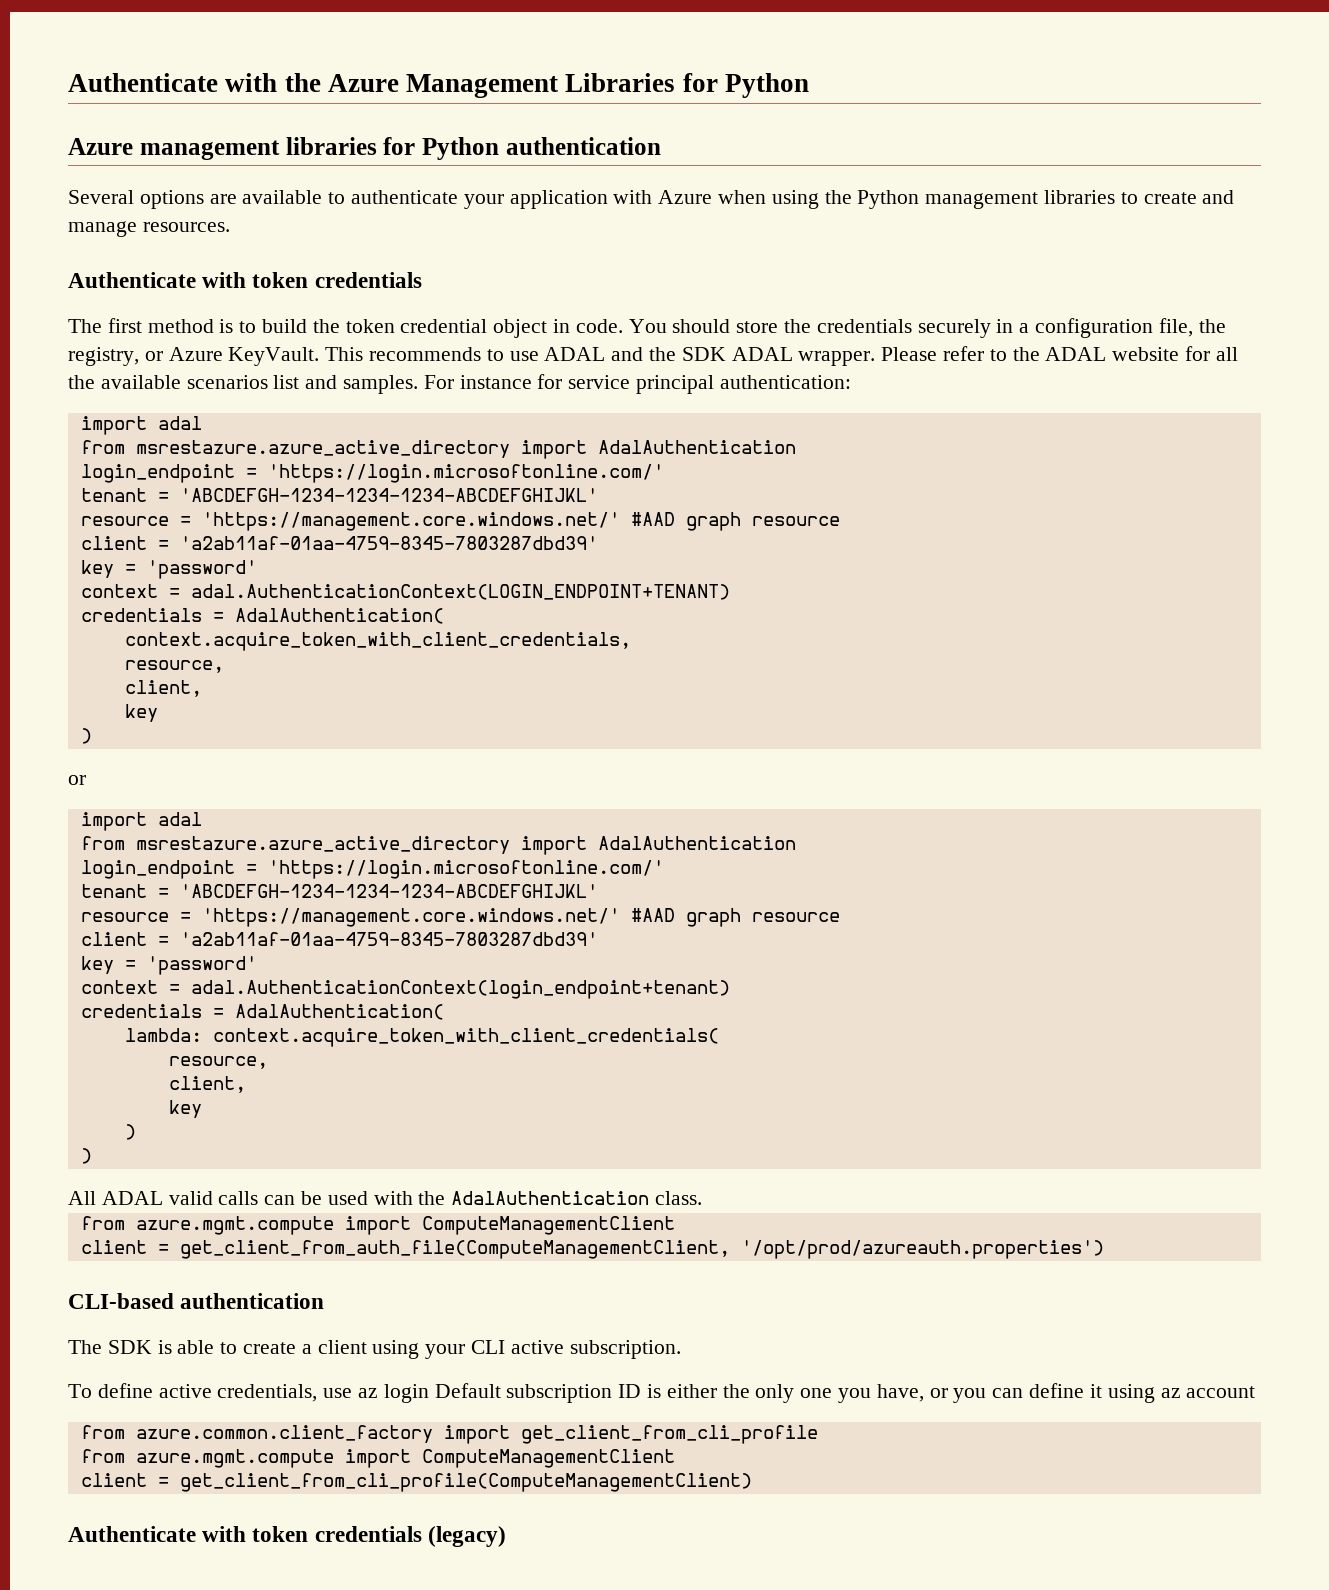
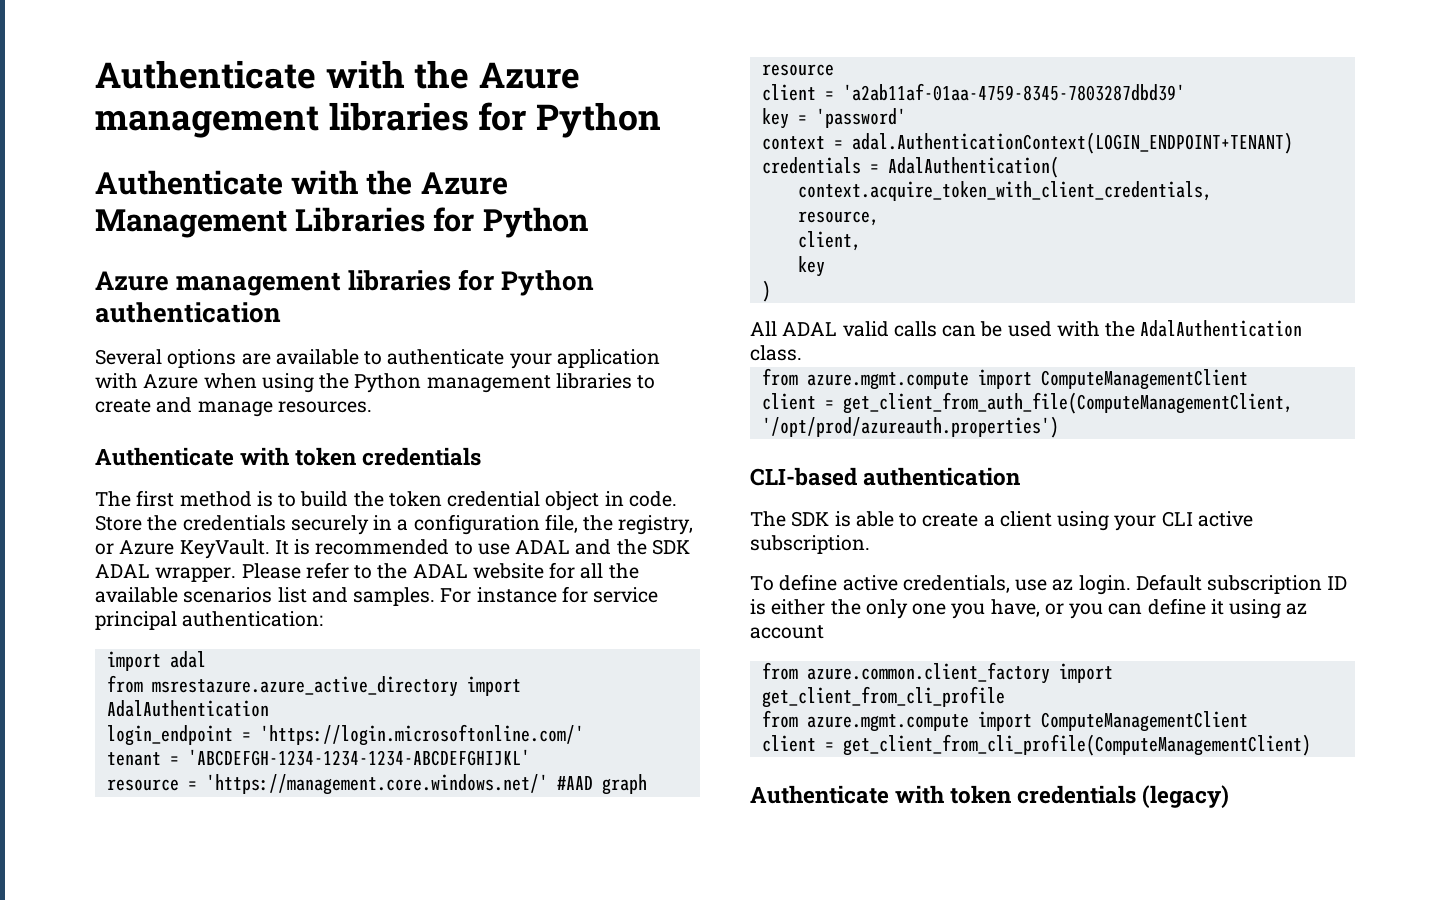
[68,73,399,92] Authenticate with the Azure -> [95,60,580,89] [95,102,661,138] [95,170,508,195] Authenticate with the Azure management libraries for Python // Authenticate with the Azure
[628,319,779,333] You should store -> [95,515,142,531] Store
[325,347,482,361] This recommends -> [274,539,450,555] It is recommended
[68,775,86,785] [80,812,202,831] [80,836,796,855] [80,860,664,879] [80,884,598,898] [80,908,840,927] [80,932,598,946] [80,956,257,975] [80,980,730,999] [80,1004,444,1020] [124,1028,719,1047] [168,1056,268,1069] [168,1076,246,1093] [168,1100,202,1118] [124,1124,136,1140] [80,1148,92,1164] // or // import adal // from msrestazure.azure_active_directory import AdalAuthentication // login_endpoint = 'https://login.microsoftonline.com/' // tenant = 'ABCDEFGH-1234-1234-1234-ABCDEFGHIJKL' // resource = 'https://management.core.windows.net/' #AAD graph resource // client = 'a2ab11af-01aa-4759-8345-7803287dbd39' // key = 'password' // context = adal.AuthenticationContext(login_endpoint+tenant) // credentials = AdalAuthentication( // lambda: context.acquire_token_with_client_credentials( // resource, // client, // key // ) // ) -> (771, 291) none
[383,1384,429,1403] login -> [1078,575,1131,595] login.

